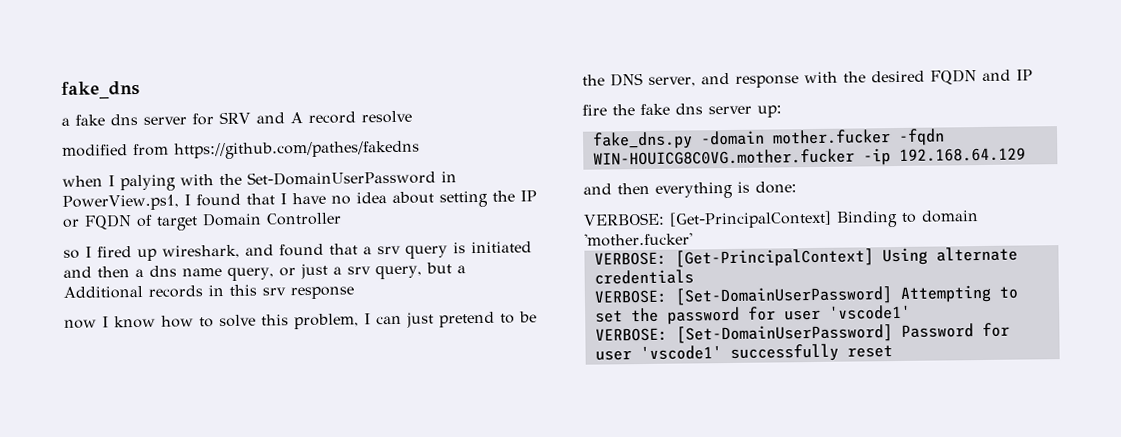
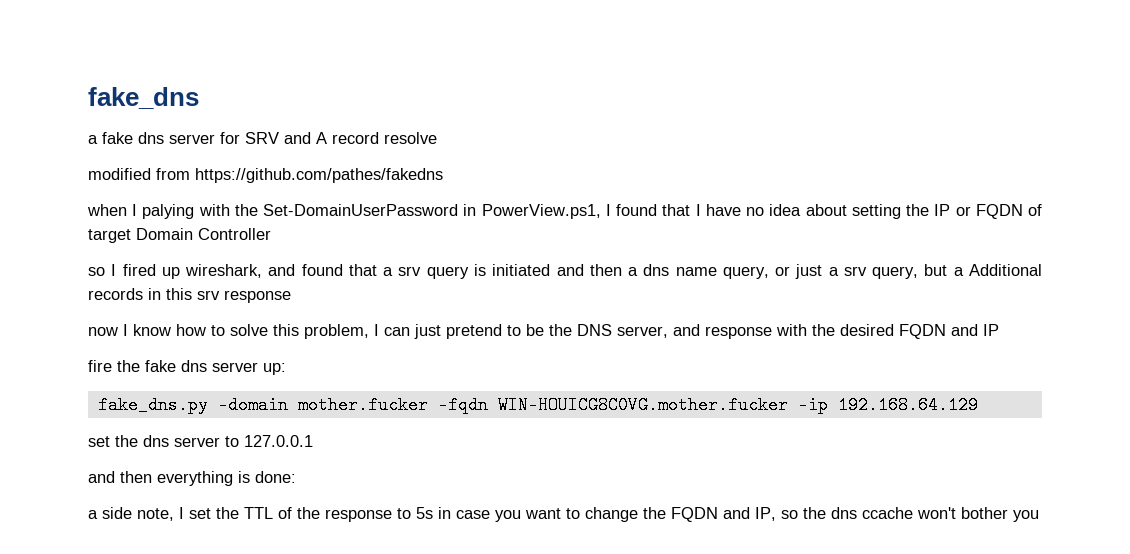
(1026, 154) none -> [88,435,313,447] // set the dns server to 127.0.0.1
[583,210,979,229] [584,232,693,247] [593,246,1018,268] [593,269,694,285] [593,284,1018,306] [594,304,911,325] [594,322,1010,344] [594,343,893,363] VERBOSE: [Get-PrincipalContext] Binding to domain 'mother.fucker' // VERBOSE: [Get-PrincipalContext] Using alternate credentials // VERBOSE: [Set-DomainUserPassword] Attempting to set the password for user 'vscode1' // VERBOSE: [Set-DomainUserPassword] Password for user 'vscode1' successfully reset -> [88,507,1039,522] a side note, I set the TTL of the response to 5s in case you want to change the FQDN and IP, so the dns ccache won't bother you

